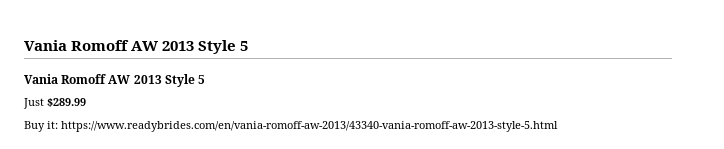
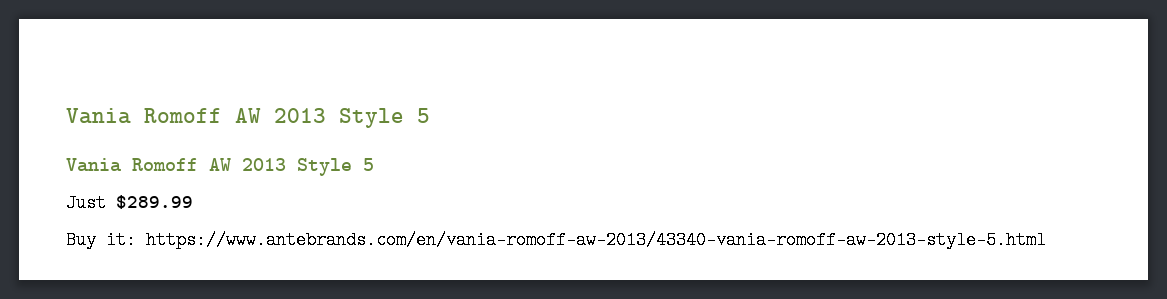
[61,121,558,132] https://www.readybrides.com/en/vania-romoff-aw-2013/43340-vania-romoff-aw-2013-style-5.html -> [146,231,1046,249] https://www.antebrands.com/en/vania-romoff-aw-2013/43340-vania-romoff-aw-2013-style-5.html

